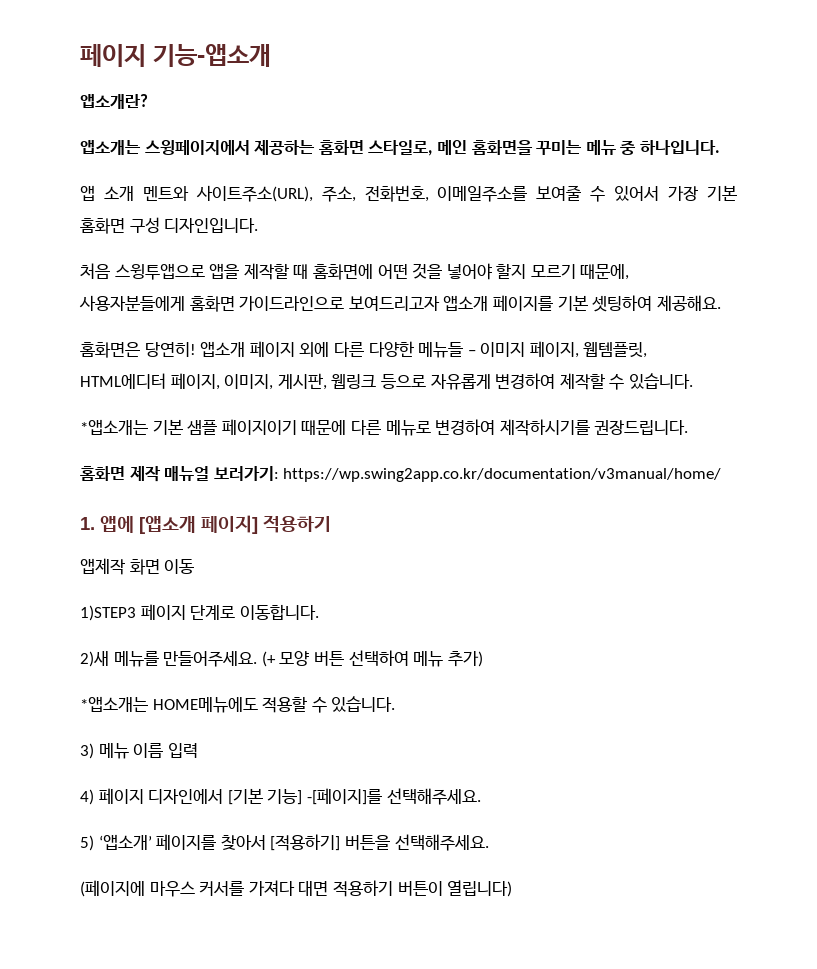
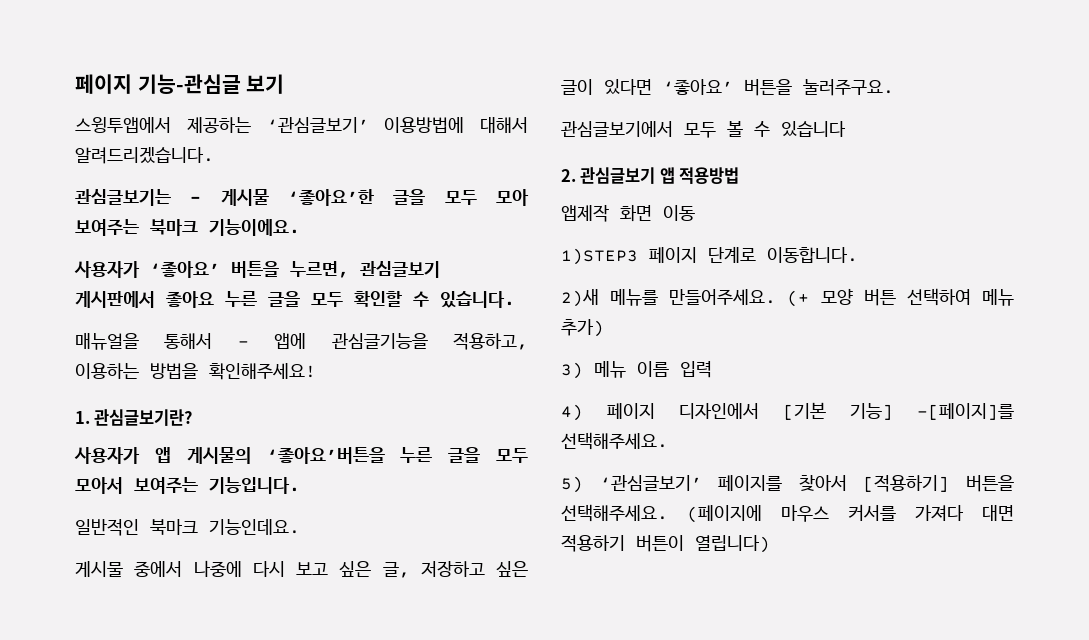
[80,44,271,67] [80,94,148,109] [80,140,720,156] [80,185,737,202] [80,217,259,234] [80,263,630,280] [79,295,721,312] [80,341,648,358] [80,373,693,390] [80,419,689,436] [80,466,722,482] [80,515,331,534] 페이지 기능-앱소개 // 앱소개란? // 앱소개는 스윙페이지에서 제공하는 홈화면 스타일로, 메인 홈화면을 꾸미는 메뉴 중 하나입니다. // 앱 소개 멘트와 사이트주소(URL), 주소, 전화번호, 이메일주소를 보여줄 수 있어서 가장 기본 홈화면 구성 디자인입니다. // 처음 스윙투앱으로 앱을 제작할 때 홈화면에 어떤 것을 넣어야 할지 모르기 때문에, 사용자분들에게 홈화면 가이드라인으로 보여드리고자 앱소개 페이지를 기본 셋팅하여 제공해요. // 홈화면은 당연히! 앱소개 페이지 외에 다른 다양한 메뉴들 – 이미지 페이지, 웹템플릿, HTML에디터 페이지, 이미지, 게시판, 웹링크 등으로 자유롭게 변경하여 제작할 수 있습니다. // *앱소개는 기본 샘플 페이지이기 때문에 다른 메뉴로 변경하여 제작하시기를 권장드립니다. // 홈화면 제작 매뉴얼 보러가기: https://wp.swing2app.co.kr/documentation/v3manual/home/ // 1. 앱에 [앱소개 페이지] 적용하기 -> [75,74,285,94] [75,117,528,133] [75,147,214,164] [75,189,529,206] [75,219,300,236] [74,261,440,278] [75,291,515,308] [75,333,528,350] [75,363,316,380] [75,409,193,426] [74,447,528,464] [75,477,300,494] [75,519,300,536] [75,560,528,578] [561,79,894,96] [561,121,846,138] [561,167,740,184] 페이지 기능-관심글 보기 // 스윙투앱에서 제공하는 ‘관심글보기’ 이용방법에 대해서 알려드리겠습니다. // 관심글보기는 – 게시물 ‘좋아요’한 글을 모두 모아 보여주는 북마크 기능이에요. // 사용자가 ‘좋아요’ 버튼을 누르면, 관심글보기 게시판에서 좋아요 누른 글을 모두 확인할 수 있습니다. // 매뉴얼을 통해서 – 앱에 관심글기능을 적용하고, 이용하는 방법을 확인해주세요! // 1. 관심글보기란? // 사용자가 앱 게시물의 ‘좋아요’버튼을 누른 글을 모두 모아서 보여주는 기능입니다. // 일반적인 북마크 기능인데요. // 게시물 중에서 나중에 다시 보고 싶은 글, 저장하고 싶은 글이 있다면 ‘좋아요’ 버튼을 눌러주구요. // 관심글보기에서 모두 볼 수 있습니다 // 2. 관심글보기 앱 적용방법
[80,696,396,713] // *앱소개는 HOME메뉴에도 적용할 수 있습니다. -> (604, 328) none
[98,834,152,850] ‘앱소개’ -> [599,475,702,491] ‘관심글보기’
(489, 842) // -> (668, 513) none

